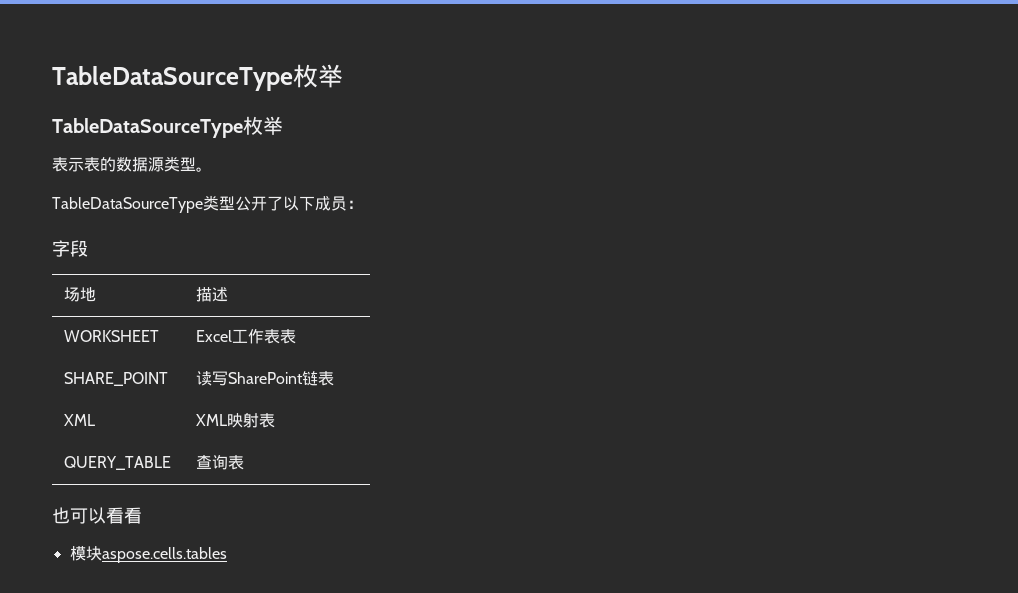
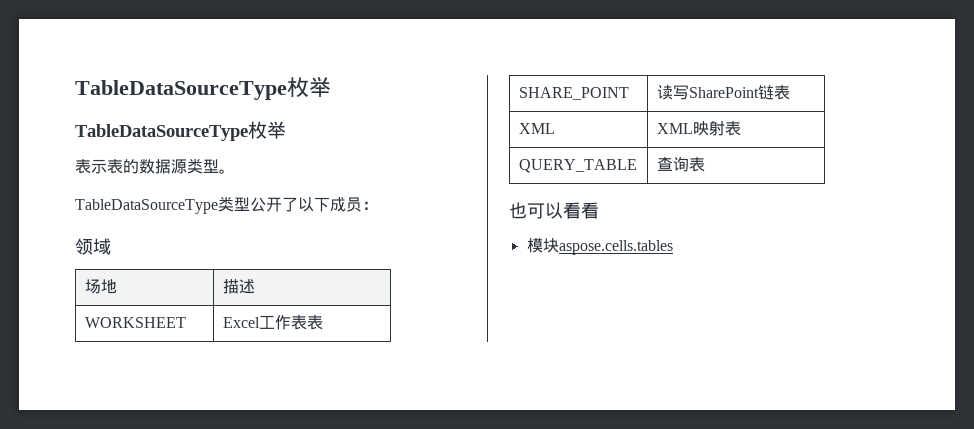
[52,240,88,257] 字段 -> [75,238,111,255] 领域

